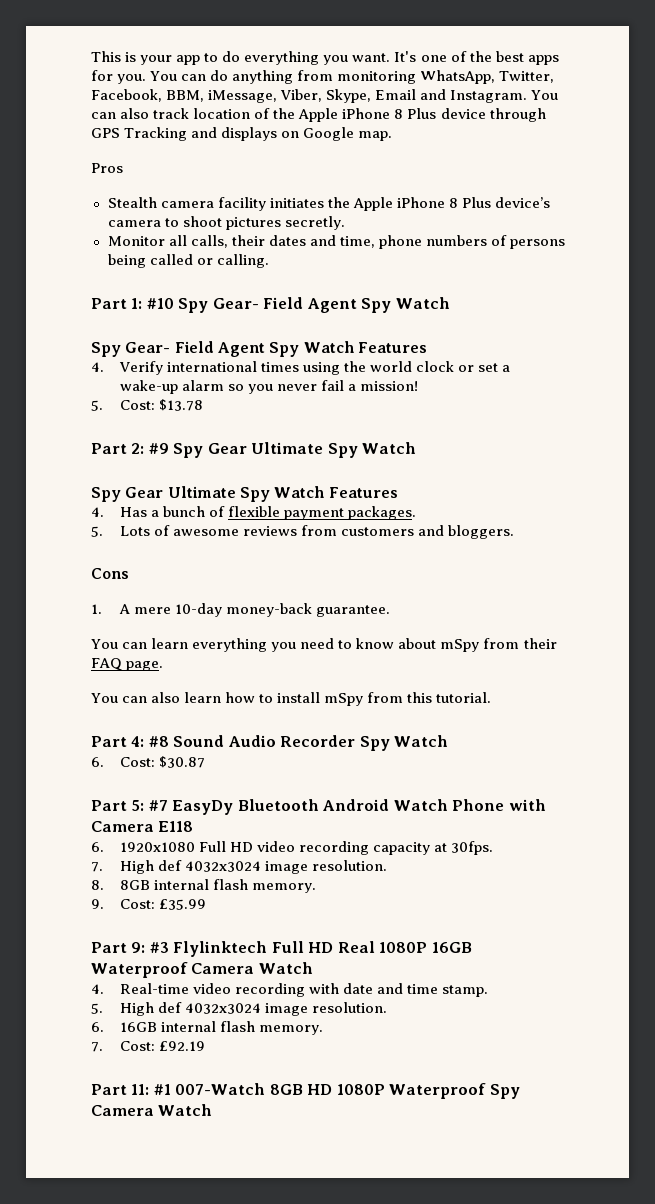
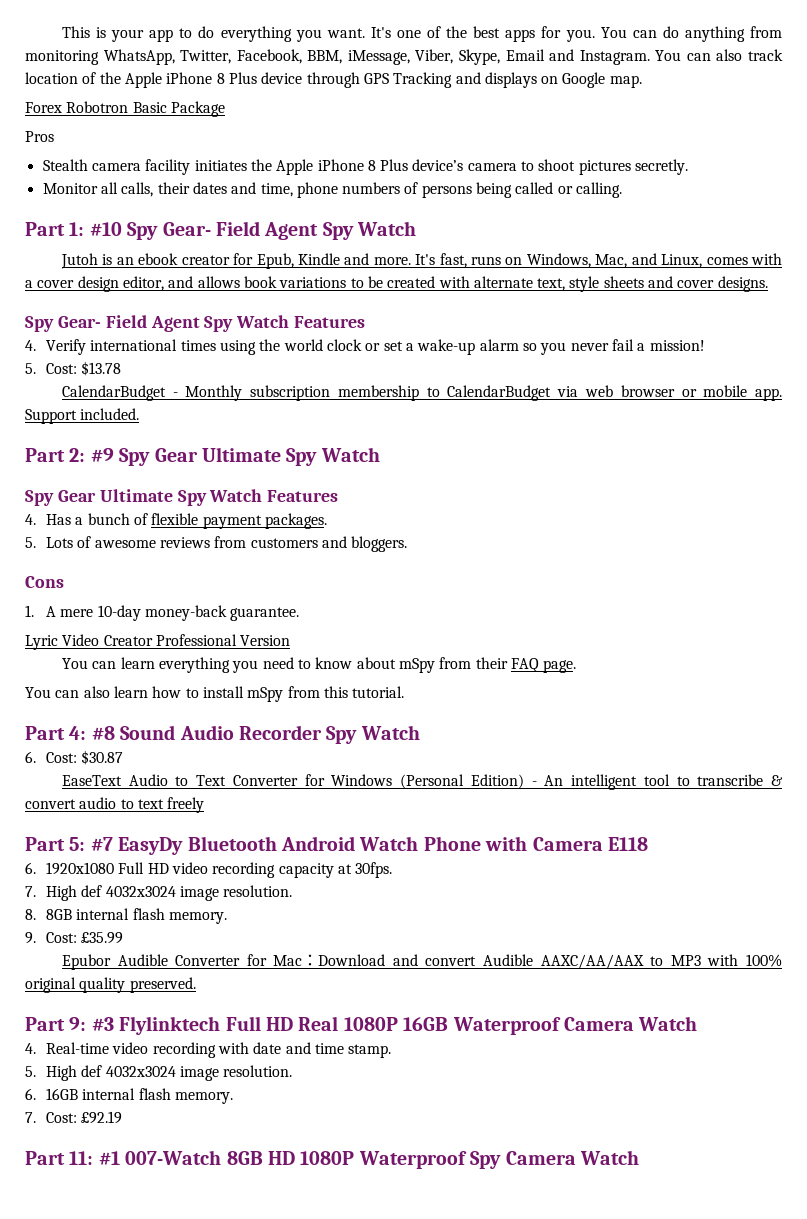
(393, 136) none -> [25,101,225,117] // Forex Robotron Basic Package
(450, 303) none -> [60,253,782,269] [25,276,768,292] // Jutoh is an ebook creator for Epub, Kindle and more. It's fast, runs on Windows, Mac, and Linux, comes with a cover design editor, and allows book variations to be created with alternate text, style sheets and cover designs.
(203, 405) none -> [61,385,782,401] [25,408,140,424] // CalendarBudget - Monthly subscription membership to CalendarBudget via web browser or mobile app. Support included.
(391, 611) none -> [25,634,291,650] // Lyric Video Creator Professional Version
(205, 762) none -> [61,774,784,790] [25,797,205,813] // EaseText Audio to Text Converter for Windows (Personal Edition) - An intelligent tool to transcribe & convert audio to text freely
(206, 904) none -> [61,954,783,970] [25,977,196,993] // Epubor Audible Converter for Mac：Download and convert Audible AAXC/AA/AAX to MP3 with 100% original quality preserved.

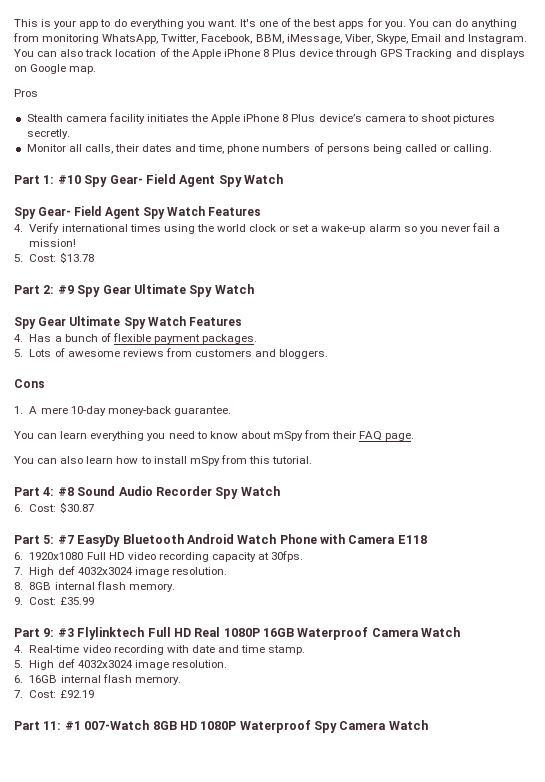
[25,101,225,117] // Forex Robotron Basic Package -> (97, 70) none
[60,253,782,269] [25,276,768,292] // Jutoh is an ebook creator for Epub, Kindle and more. It's fast, runs on Windows, Mac, and Linux, comes with a cover design editor, and allows book variations to be created with alternate text, style sheets and cover designs. -> (283, 179) none
[61,385,782,401] [25,408,140,424] // CalendarBudget - Monthly subscription membership to CalendarBudget via web browser or mobile app. Support included. -> (94, 257) none
[25,634,291,650] // Lyric Video Creator Professional Version -> (231, 411) none
[61,774,784,790] [25,797,205,813] // EaseText Audio to Text Converter for Windows (Personal Edition) - An intelligent tool to transcribe & convert audio to text freely -> (94, 507) none
[61,954,783,970] [25,977,196,993] // Epubor Audible Converter for Mac：Download and convert Audible AAXC/AA/AAX to MP3 with 100% original quality preserved. -> (94, 601) none

